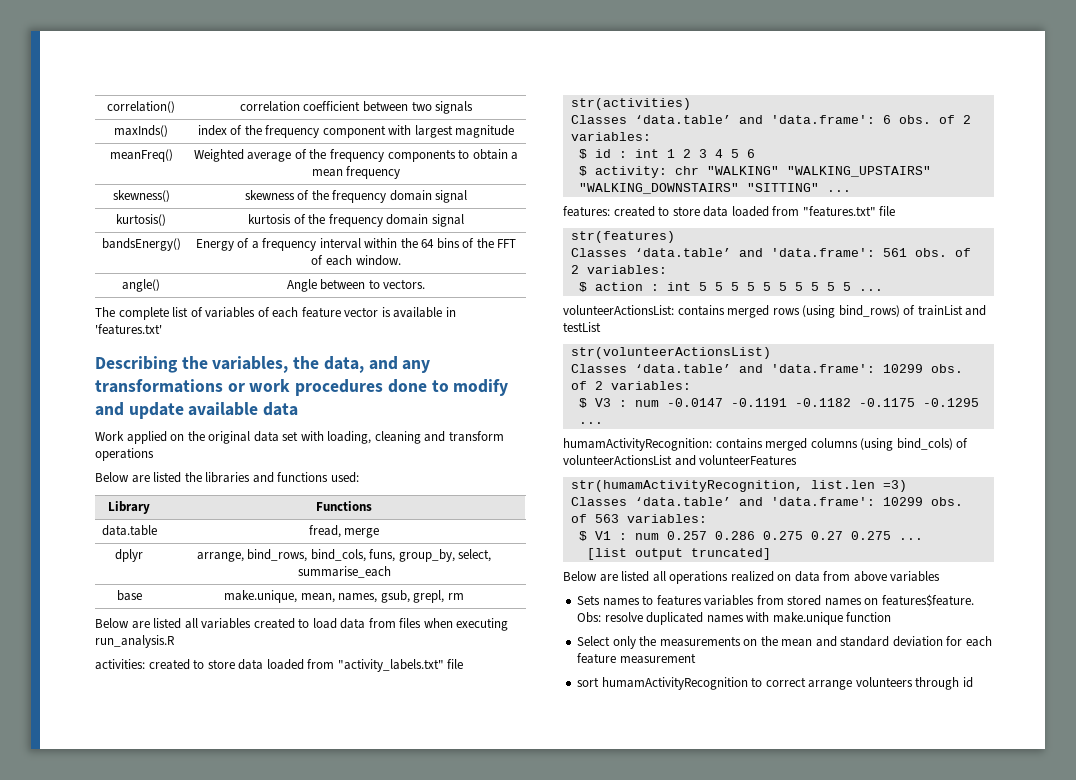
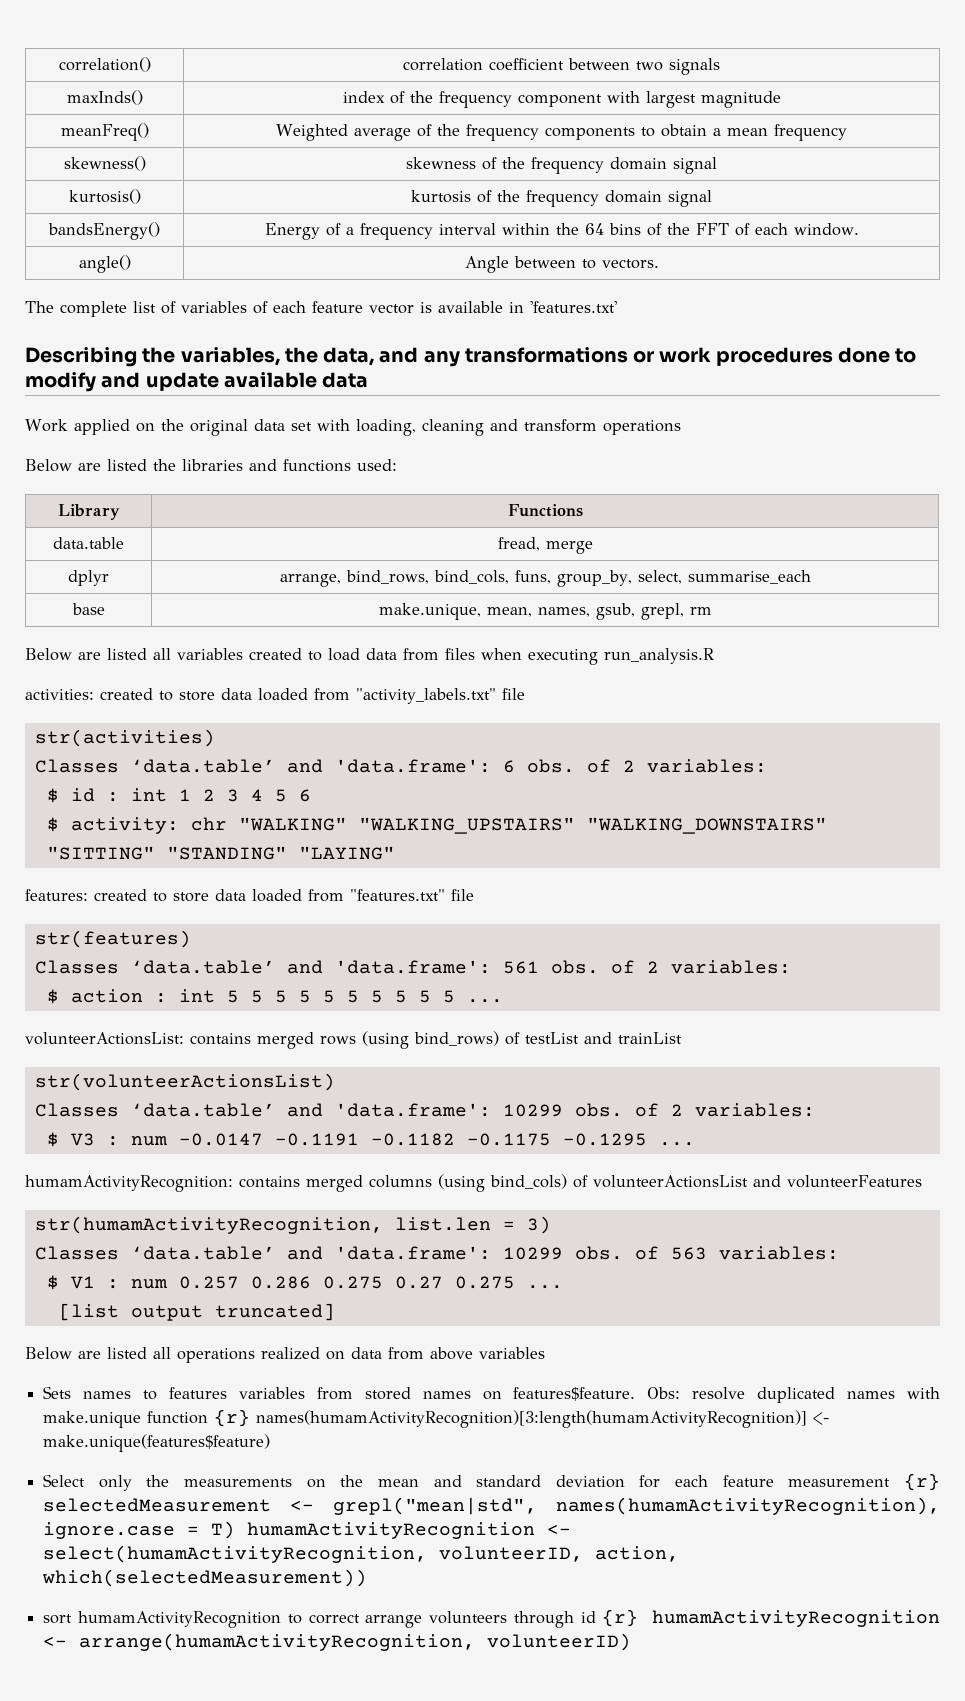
[826,190,851,192] ... -> [166,846,395,860] "STANDING" "LAYING"
(916, 310) none -> [525,1032,612,1044] testList and
[965,305,987,316] [563,322,601,332] and testList -> (682, 1038) none
[882,480,907,492] =3) -> [502,1216,551,1234] = 3)
(892, 617) none -> [214,1409,830,1428] [43,1434,271,1452] {r} names(humamActivityRecognition)[3:length(humamActivityRecognition)] <- make.unique(features$feature)
(696, 658) none -> [904,1473,941,1491] [43,1497,940,1515] [43,1521,572,1539] [43,1545,680,1563] [42,1569,368,1587] {r} selectedMeasurement <- grepl("mean|std", names(humamActivityRecognition), ignore.case = T) humamActivityRecognition <- select(humamActivityRecognition, volunteerID, action, which(selectedMeasurement))
(973, 682) none -> [602,1609,941,1627] [43,1633,632,1651] {r} humamActivityRecognition <- arrange(humamActivityRecognition, volunteerID)

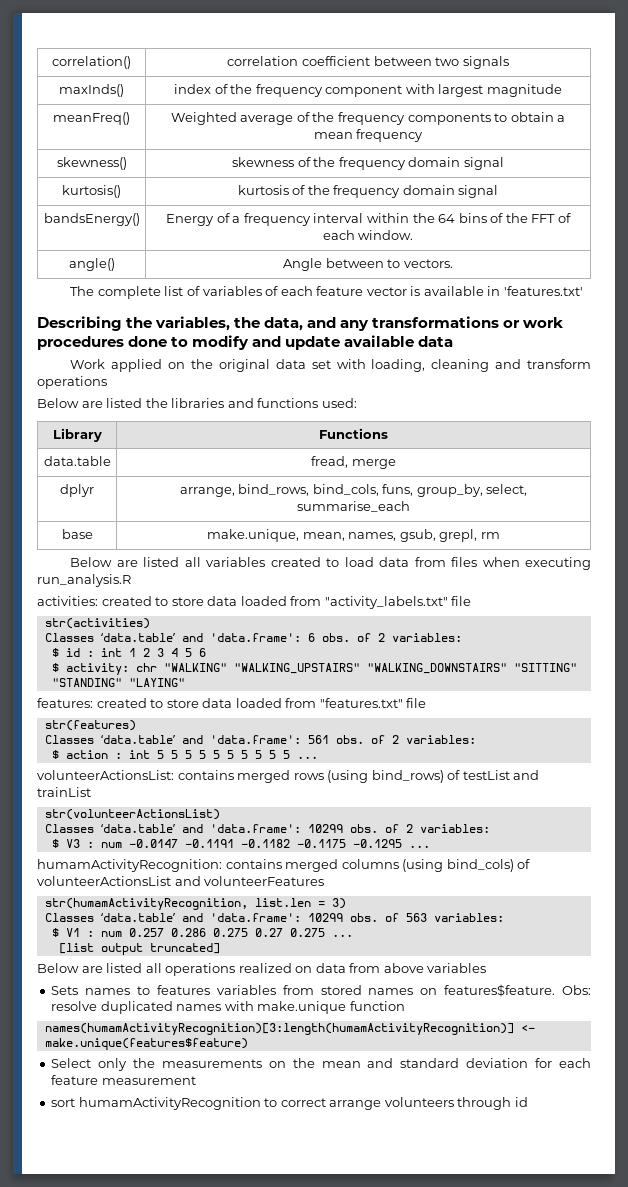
[214,1409,251,1427] {r} -> (405, 1006) //
[904,1473,941,1491] [43,1497,940,1515] [43,1521,572,1539] [43,1545,680,1563] [42,1569,368,1587] {r} selectedMeasurement <- grepl("mean|std", names(humamActivityRecognition), ignore.case = T) humamActivityRecognition <- select(humamActivityRecognition, volunteerID, action, which(selectedMeasurement)) -> (196, 1080) none
[602,1609,941,1627] [43,1633,632,1651] {r} humamActivityRecognition <- arrange(humamActivityRecognition, volunteerID) -> (528, 1102) none

